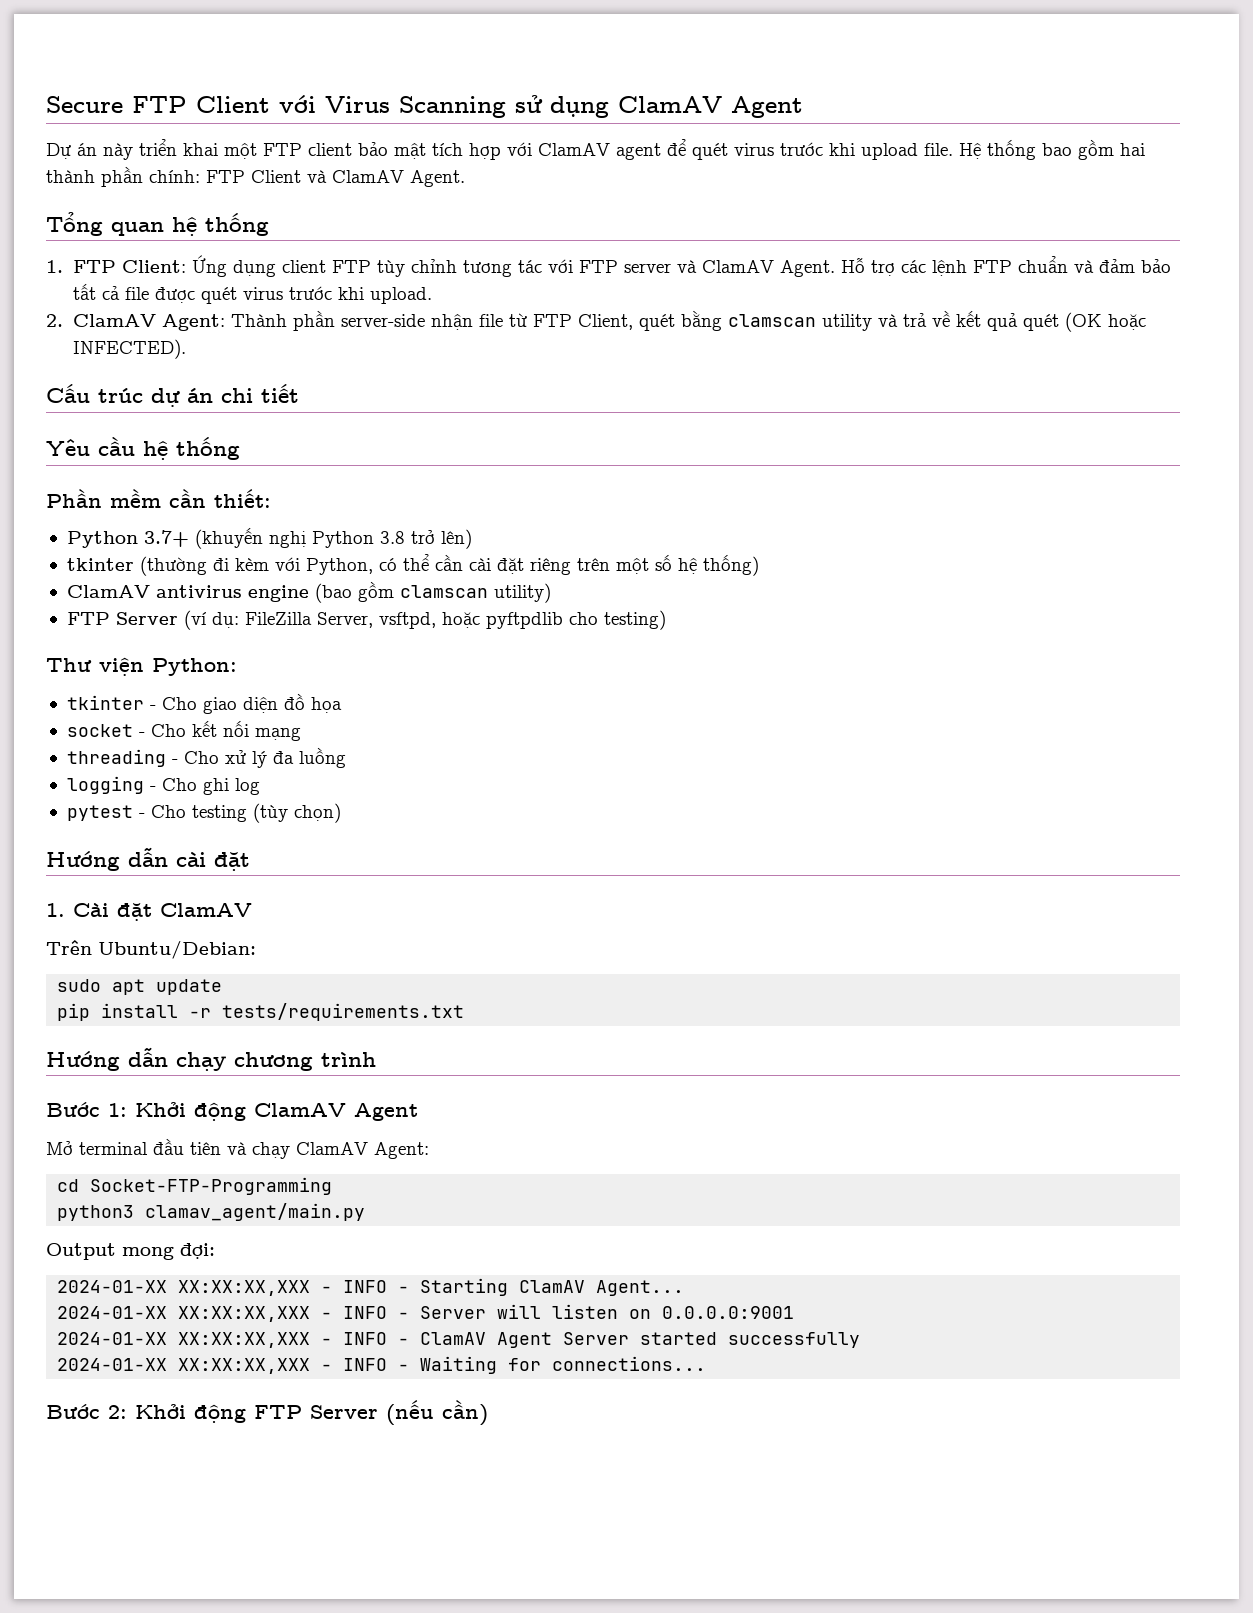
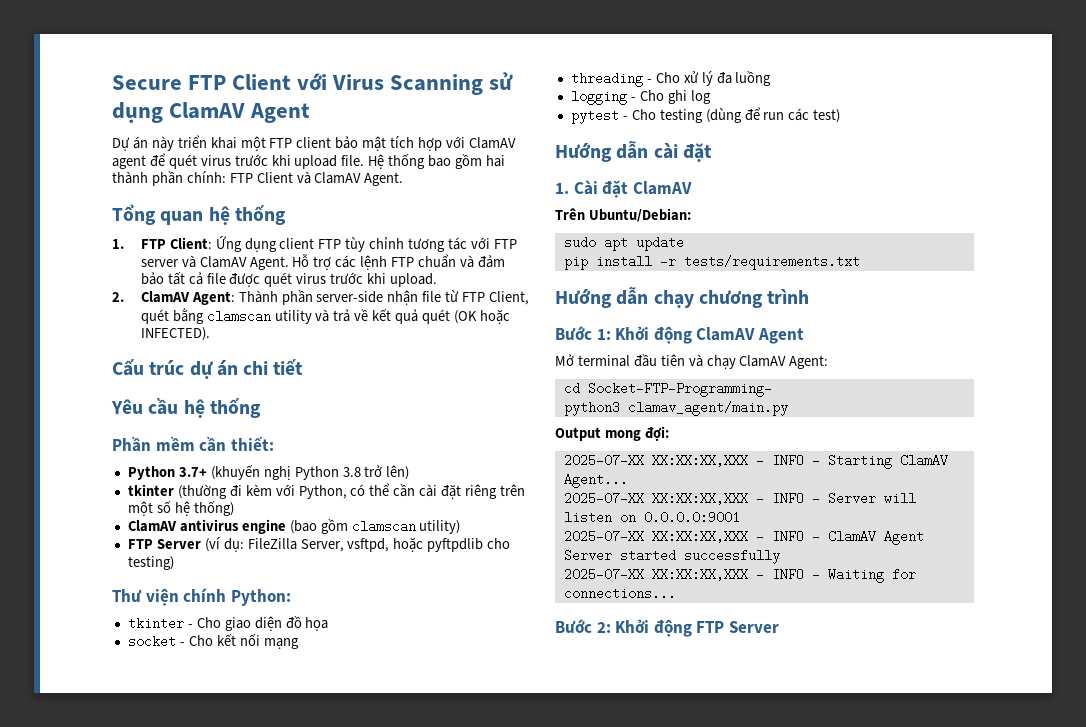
(144, 666) none -> [183,588,227,602] chính
[252,803,341,823] (tùy chọn) -> [705,107,841,123] (dùng để run các test)
[90,1177,333,1195] Socket-FTP-Programming -> [587,382,772,397] Socket-FTP-Programming-
[57,1280,168,1293] 2024-01-XX -> [563,454,644,467] 2025-07-XX
[57,1306,168,1319] 2024-01-XX -> [563,492,644,505] 2025-07-XX
[57,1332,168,1345] 2024-01-XX -> [563,530,644,543] 2025-07-XX
[57,1358,168,1371] 2024-01-XX -> [563,568,644,581] 2025-07-XX
[386,1400,488,1426] (nếu cần) -> (779, 627) none

